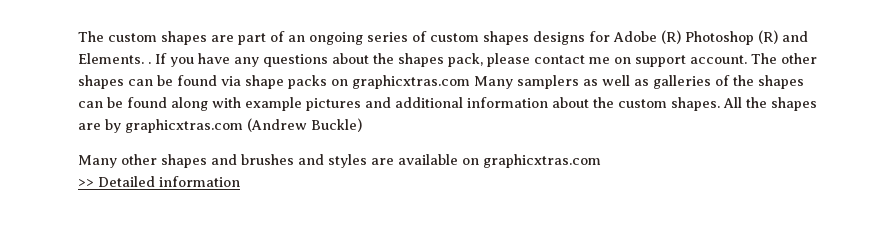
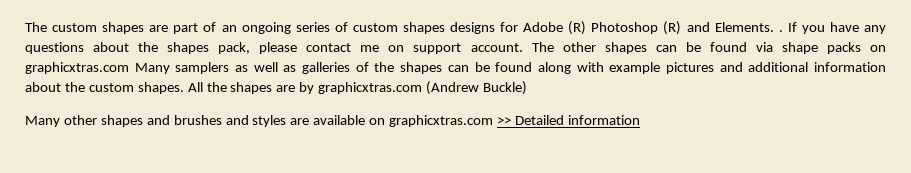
(601, 161) // -> (494, 121) none

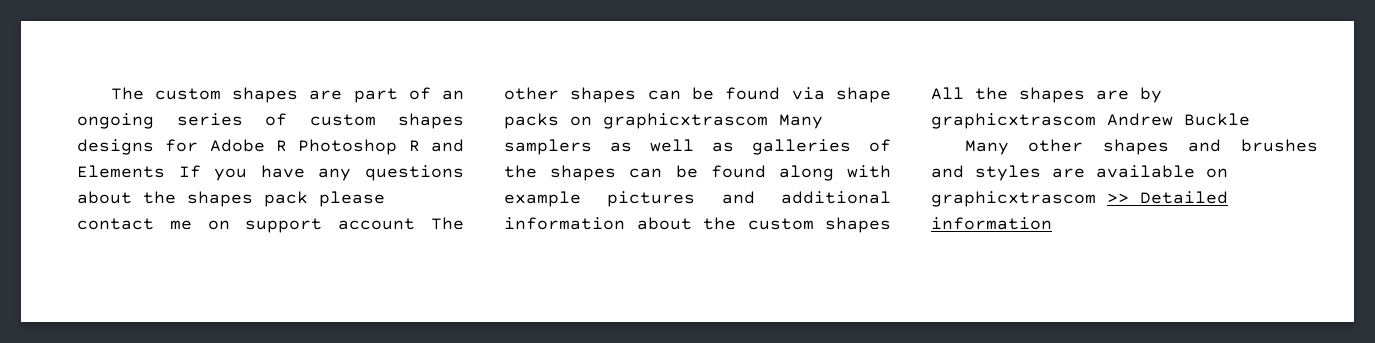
[568,21,783,35] (R) Photoshop (R) and Elements. . -> [276,139,464,155] [77,165,165,178] R Photoshop R and Elements
[218,42,251,54] pack, -> [264,191,308,207] pack
[470,43,523,52] account. -> [338,218,416,230] account
[25,62,129,74] graphicxtras.com -> [603,113,768,129] graphicxtrascom
[137,82,184,94] shapes. -> [825,217,891,233] shapes
[318,81,528,95] graphicxtras.com (Andrew Buckle) -> [931,113,1250,129] graphicxtrascom Andrew Buckle
[389,115,494,127] graphicxtras.com -> [931,191,1096,207] graphicxtrascom

